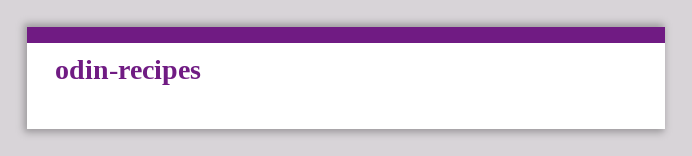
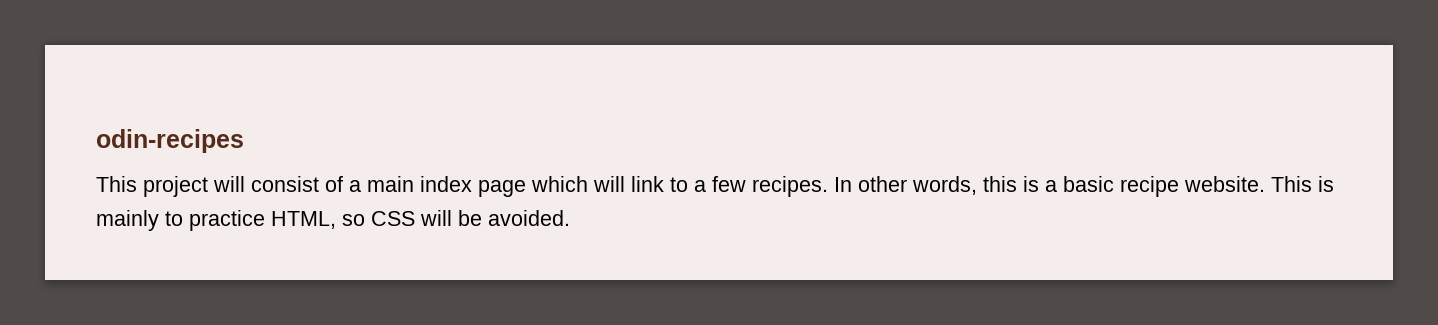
(201, 72) none -> [96,176,1334,197] [96,210,570,231] // This project will consist of a main index page which will link to a few recipes. In other words, this is a basic recipe website. This is mainly to practice HTML, so CSS will be avoided.

